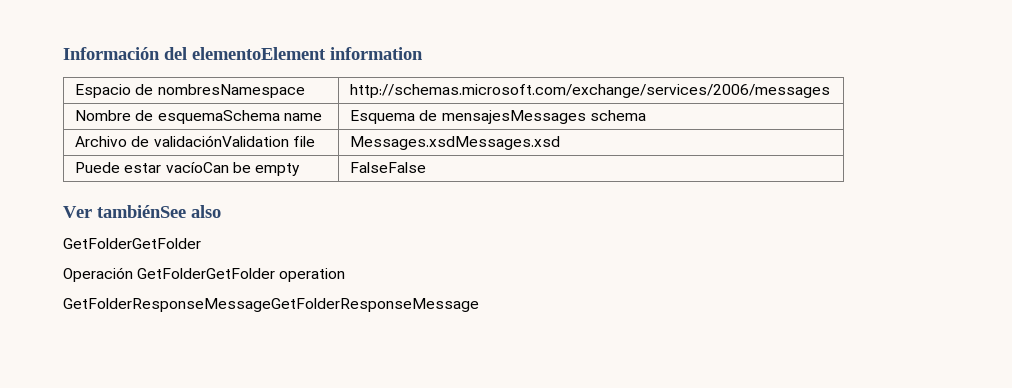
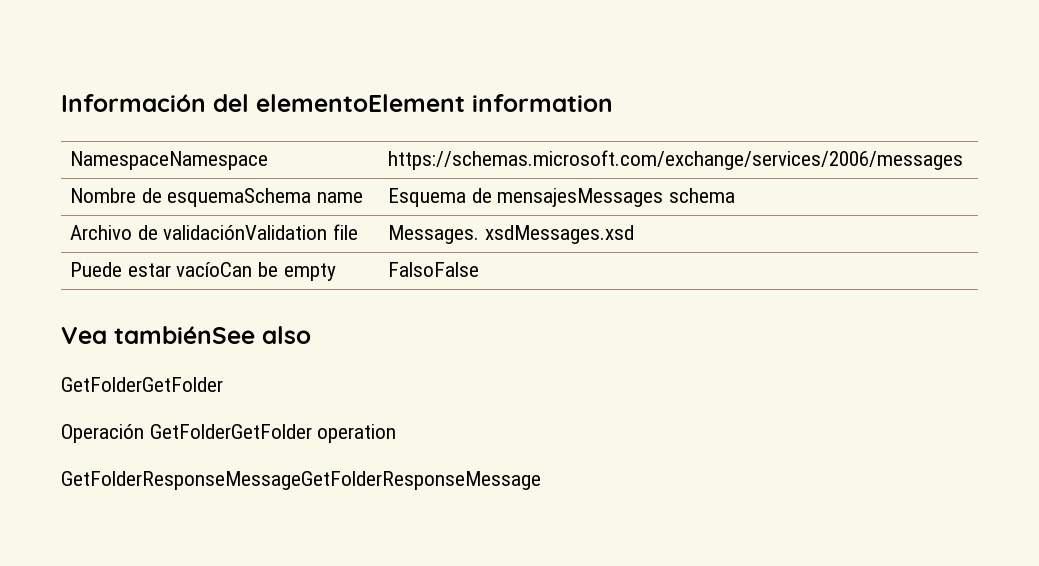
[75,84,305,98] [350,84,831,98] Espacio de nombresNamespace | http://schemas.microsoft.com/exchange/services/2006/messages -> [70,151,269,170] [388,150,964,170] NamespaceNamespace | https://schemas.microsoft.com/exchange/services/2006/messages
[350,136,561,150] Messages.xsdMessages.xsd -> [388,225,634,244] Messages. xsdMessages.xsd
[350,162,427,173] [63,206,92,218] FalseFalse // Ver -> [388,262,480,277] [61,327,107,344] FalsoFalse // Vea

